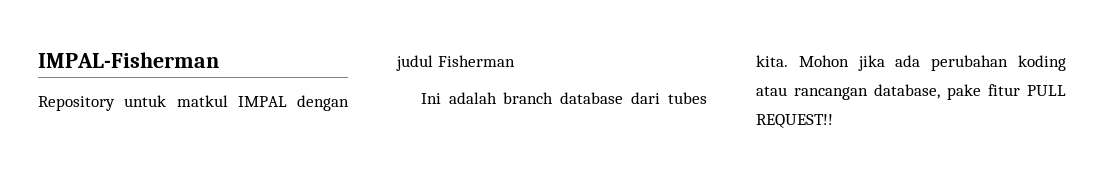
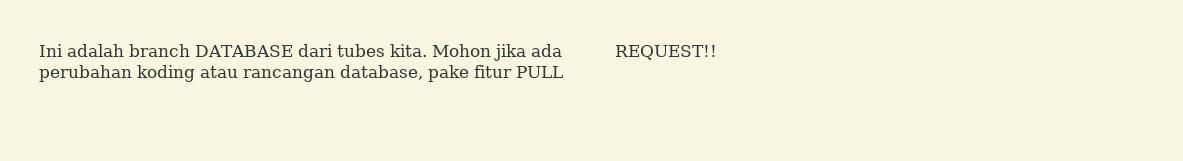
[38,52,219,68] [38,95,349,111] [396,55,515,71] IMPAL-Fisherman // Repository untuk matkul IMPAL dengan judul Fisherman // -> (39, 50) none
[560,92,624,104] database -> [195,45,293,57] DATABASE

